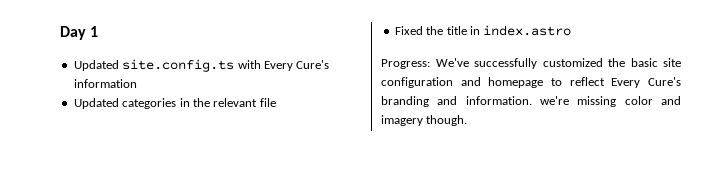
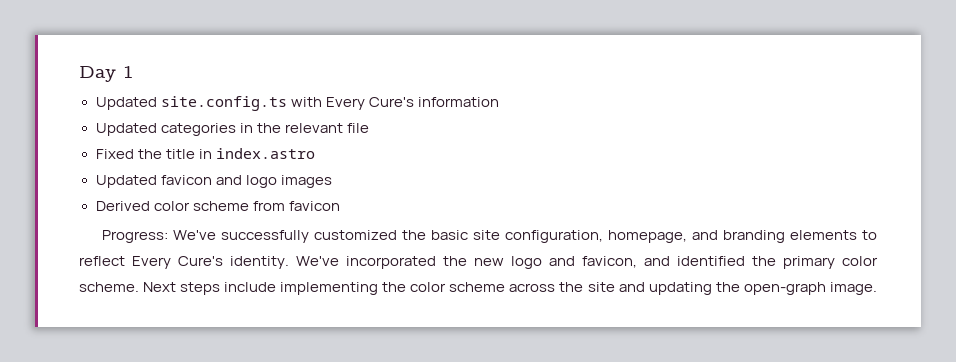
(572, 30) none -> [95,175,332,188] [95,201,340,211] // Updated favicon and logo images // Derived color scheme from favicon
[381,77,681,88] [381,96,681,107] [381,115,468,126] configuration and homepage to reflect Every Cure's branding and information. we're missing color and imagery though. -> [505,230,878,243] [79,256,878,269] [79,282,877,295] configuration, homepage, and branding elements to reflect Every Cure's identity. We've incorporated the new logo and favicon, and identified the primary color scheme. Next steps include implementing the color scheme across the site and updating the open-graph image.

